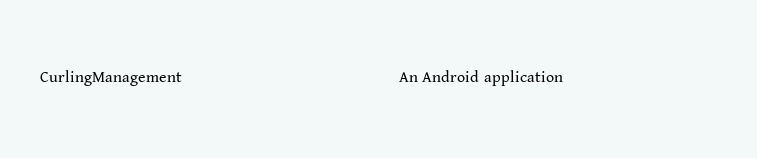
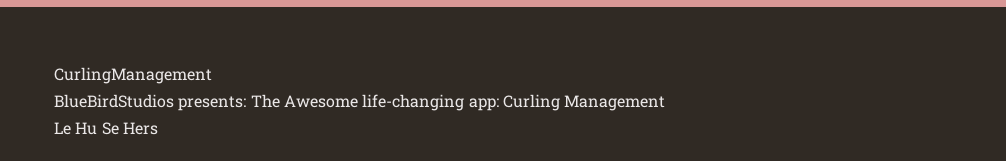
[399,70,563,86] An Android application -> [54,94,666,111] [54,122,158,135] BlueBirdStudios presents: The Awesome life-changing app: Curling Management // Le Hu Se Hers

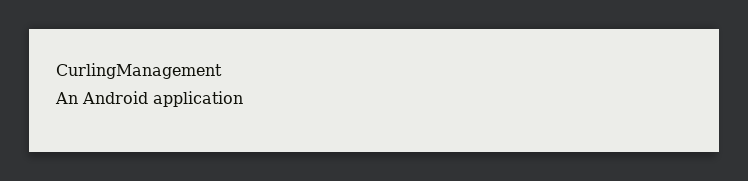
[54,94,666,111] [54,122,158,135] BlueBirdStudios presents: The Awesome life-changing app: Curling Management // Le Hu Se Hers -> [55,91,243,107] An Android application

